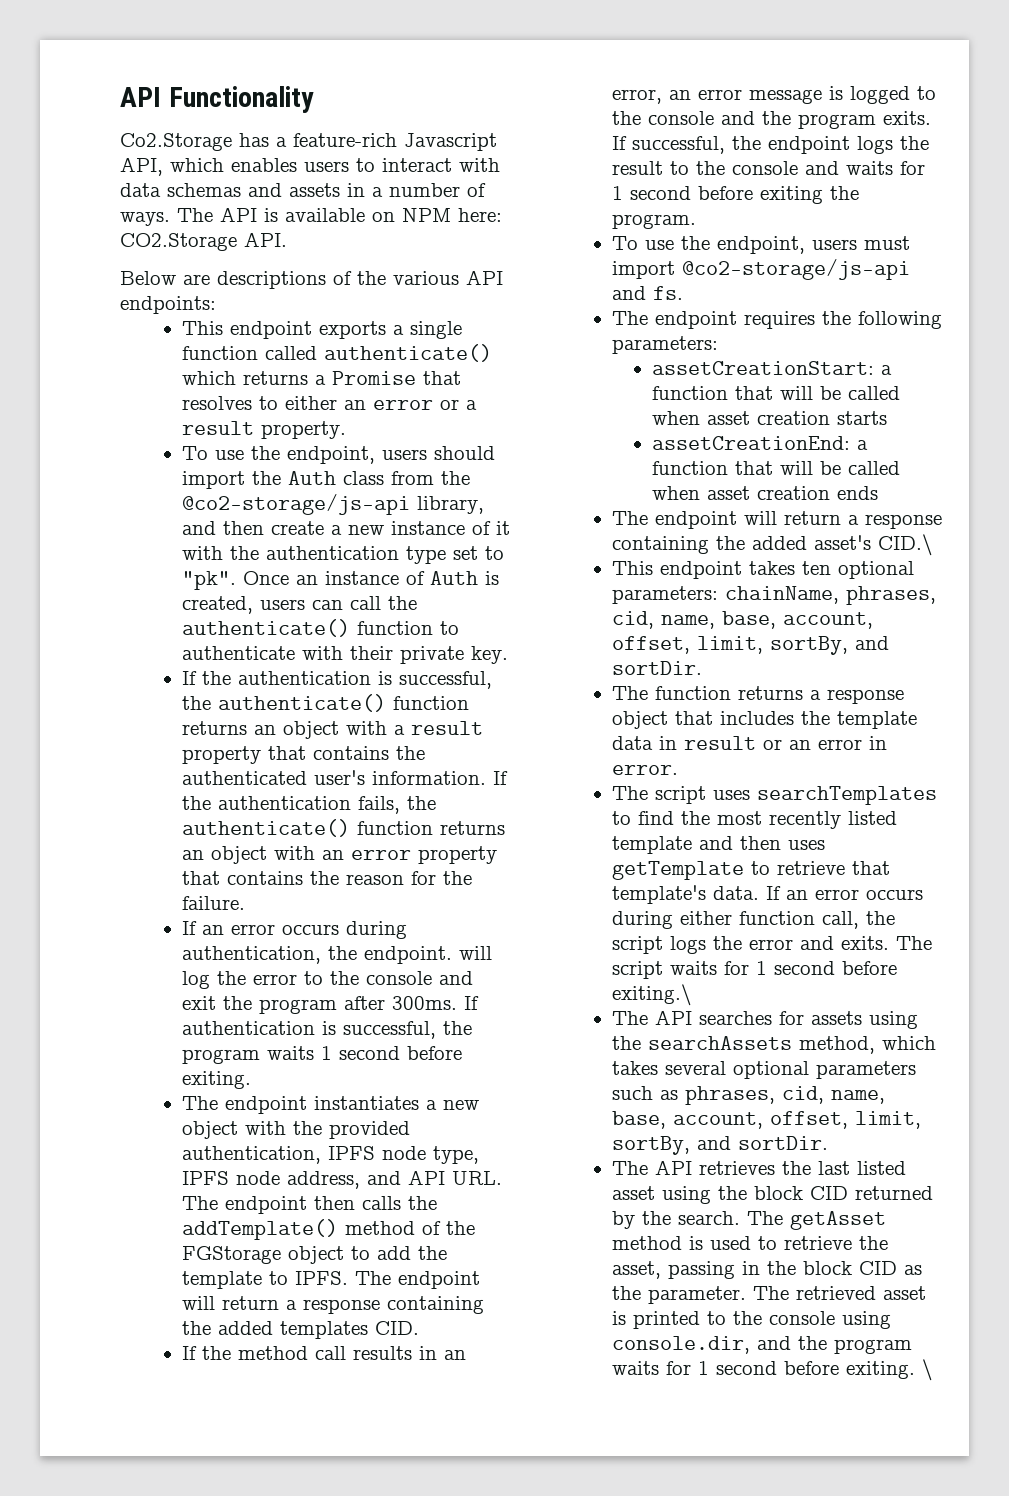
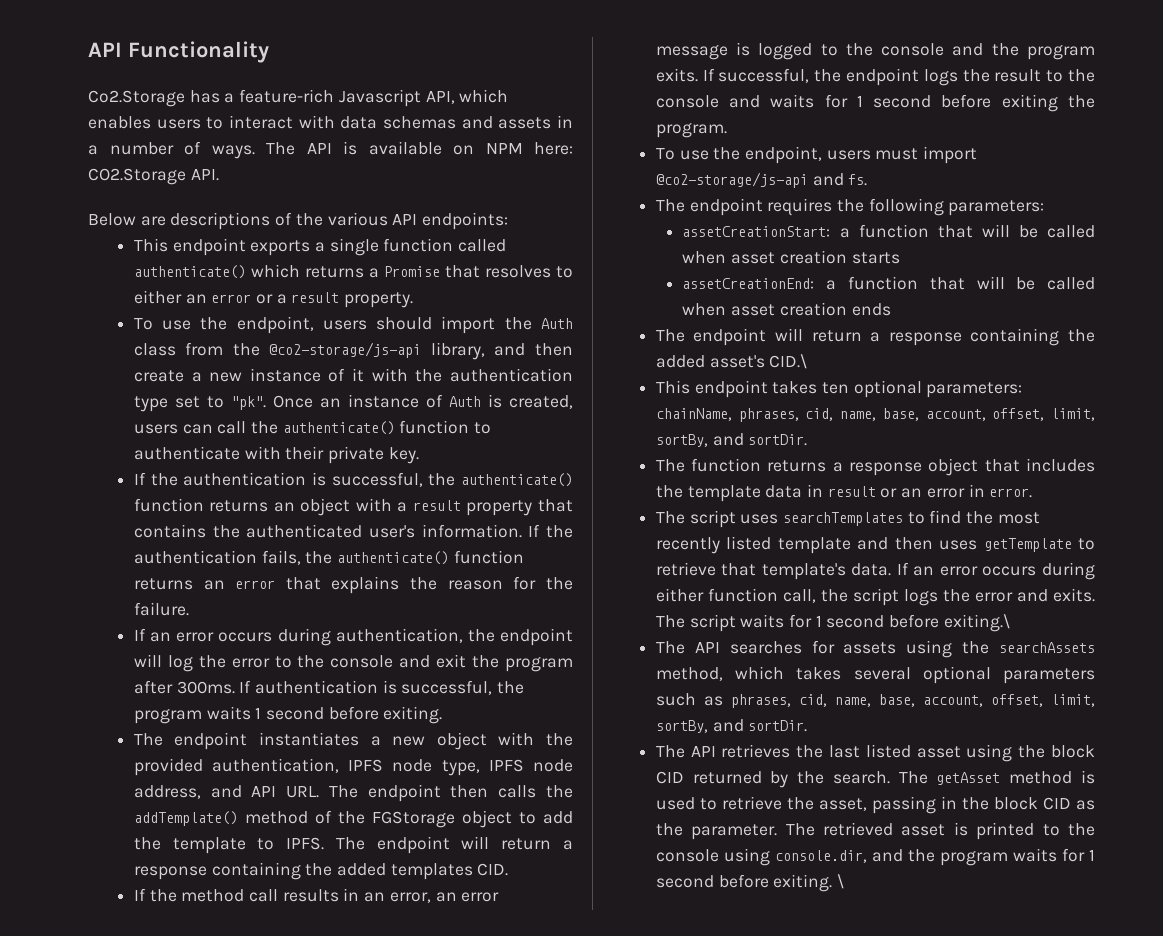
[211,846,498,864] [182,871,304,885] object with an error property that contains -> [235,576,400,594] error that explains
[364,946,453,964] endpoint. -> [500,628,573,646] endpoint

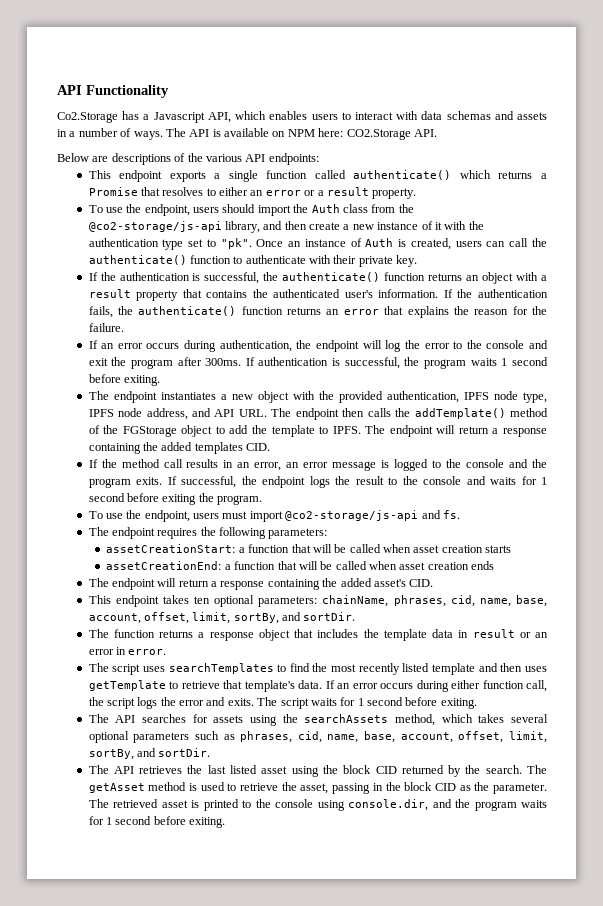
[239,89,335,103] feature-rich -> (150, 117) none
[769,354,809,369] CID.\ -> [409,579,434,587] CID.
[943,614,1011,632] exiting.\ -> [440,698,477,709] exiting.
[837,874,846,889] \ -> (226, 822) none

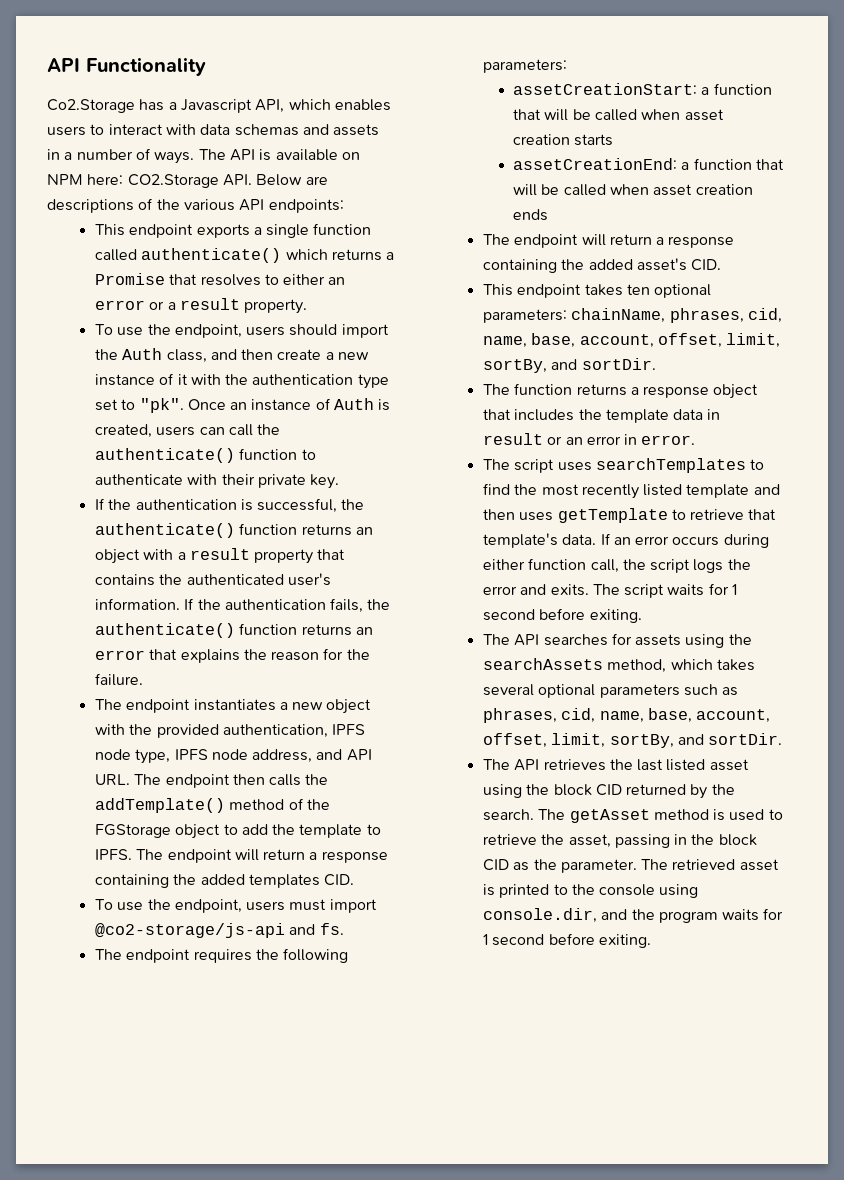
(437, 133) // -> (252, 180) none
[342,204,414,213] [88,221,260,233] class from the @co2-storage/js-api library, -> [166,349,207,363] class,
[88,340,548,352] [88,357,548,369] [88,374,160,386] // If an error occurs during authentication, the endpoint will log the error to the console and exit the program after 300ms. If authentication is successful, the program waits 1 second before exiting. -> (143, 679) none
[88,459,548,471] [88,476,547,488] [88,493,263,505] // If the method call results in an error, an error message is logged to the console and the program exits. If successful, the endpoint logs the result to the console and waits for 1 second before exiting the program. -> (355, 880) none

